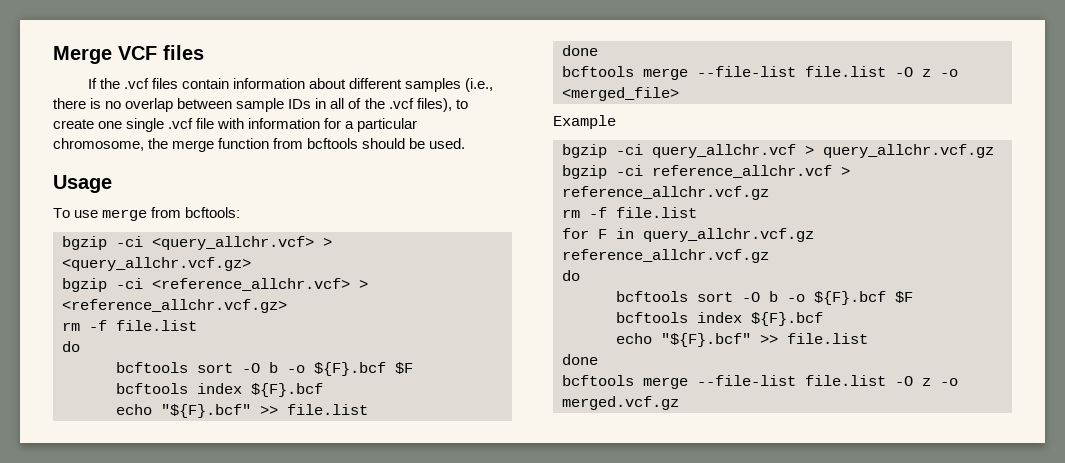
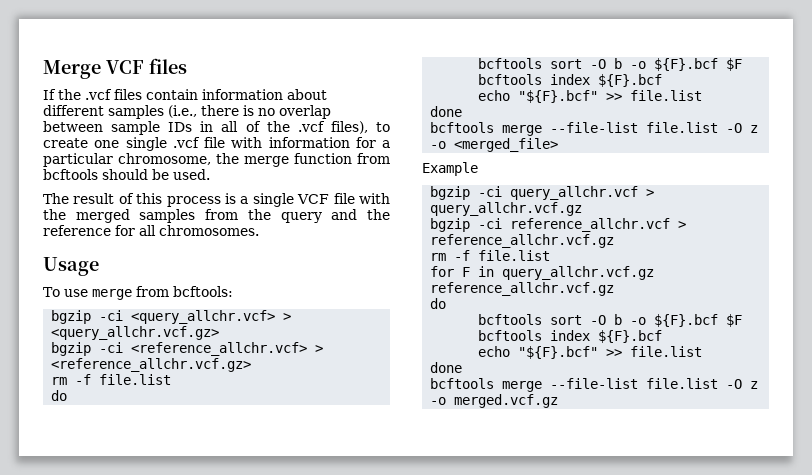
(466, 143) none -> [43,193,390,207] [43,209,391,223] [43,225,259,236] // The result of this process is a single VCF file with the merged samples from the query and the reference for all chromosomes.

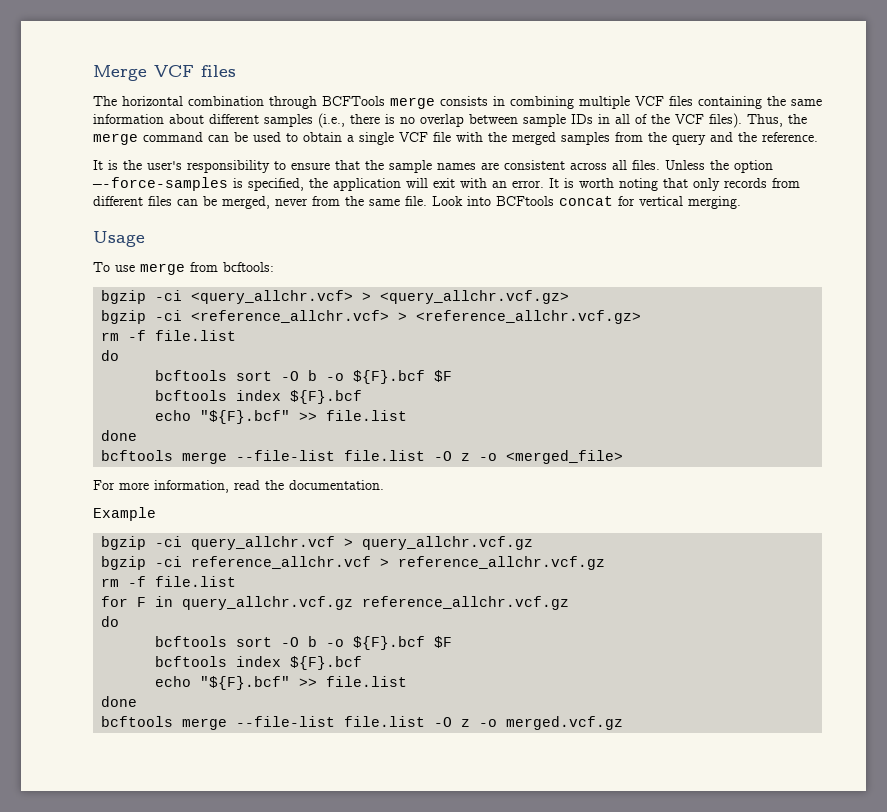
[43,89,198,100] If the .vcf files contain -> [93,96,822,109] The horizontal combination through BCFTools merge consists in combining multiple VCF files containing the same
[297,121,390,134] [43,137,390,151] [43,153,390,167] [43,169,210,180] [43,193,237,207] .vcf files), to create one single .vcf file with information for a particular chromosome, the merge function from bcftools should be used. // The result of this process is -> [675,113,807,128] [93,132,342,145] VCF files). Thus, the merge command can be used to obtain
[43,225,259,236] reference for all chromosomes. -> [762,132,818,142] [93,160,773,173] [92,177,800,191] [93,196,741,209] reference. // It is the user's responsibility to ensure that the sample names are consistent across all files. Unless the option —-force-samples is specified, the application will exit with an error. It is worth noting that only records from different files can be merged, never from the same file. Look into BCFtools concat for vertical merging.
(559, 145) none -> [93,480,384,493] // For more information, read the documentation.

